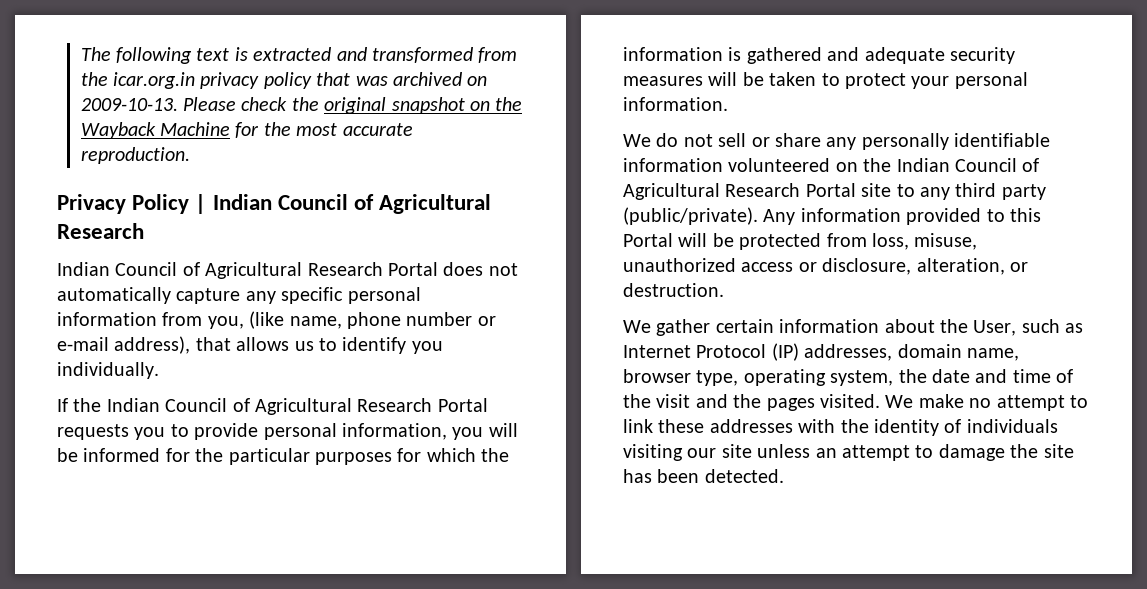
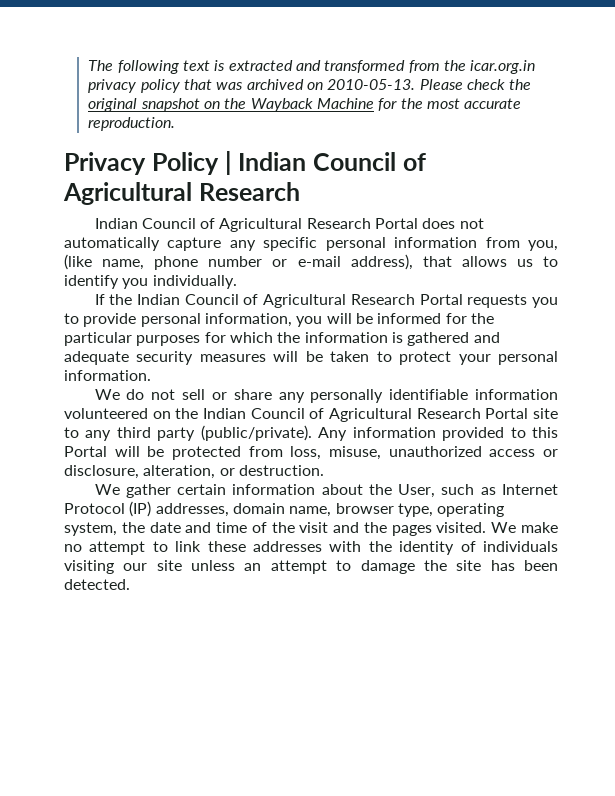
[80,98,178,111] 2009-10-13. -> [327,79,416,90] 2010-05-13.

